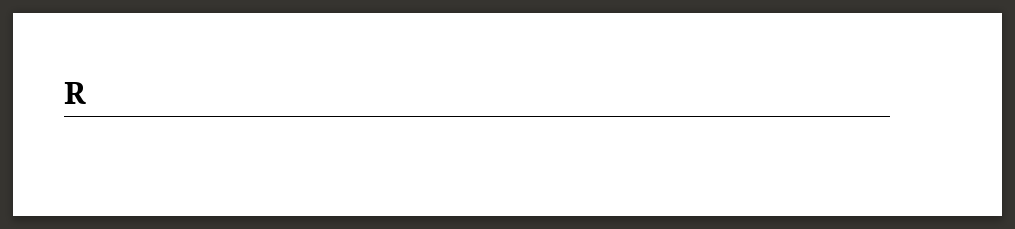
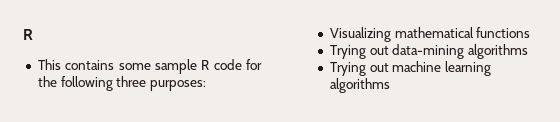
[64,82,86,104] R -> [23,29,33,40] [37,59,263,74] [37,76,206,91] [330,27,531,42] [330,44,529,59] [330,61,492,76] [330,78,391,93] R // This contains some sample R code for the following three purposes: // Visualizing mathematical functions // Trying out data-mining algorithms // Trying out machine learning algorithms

